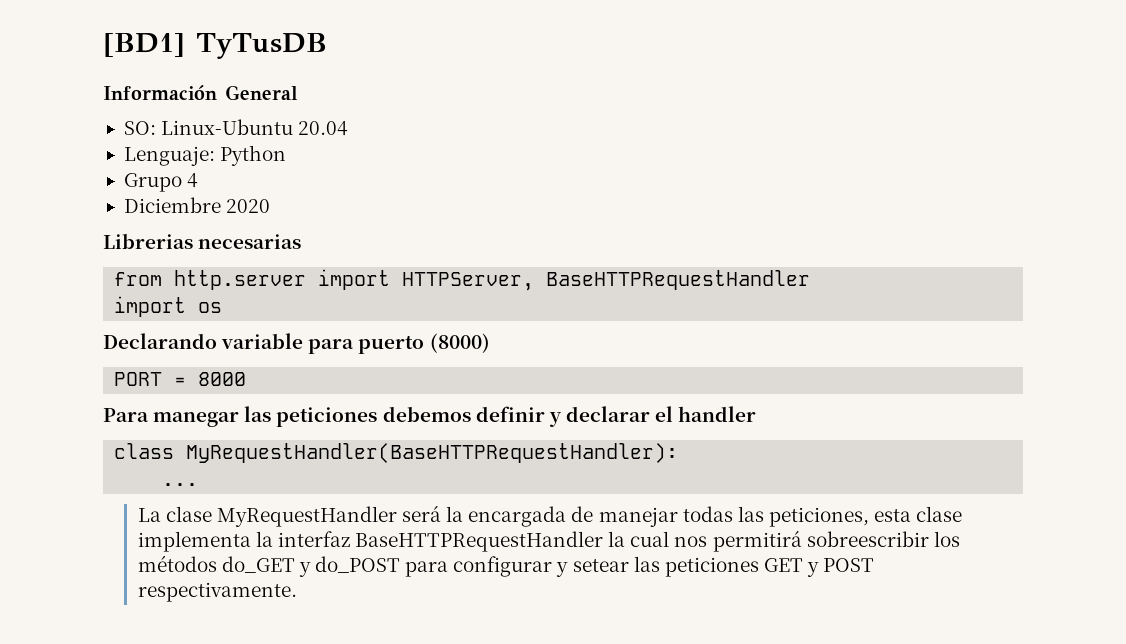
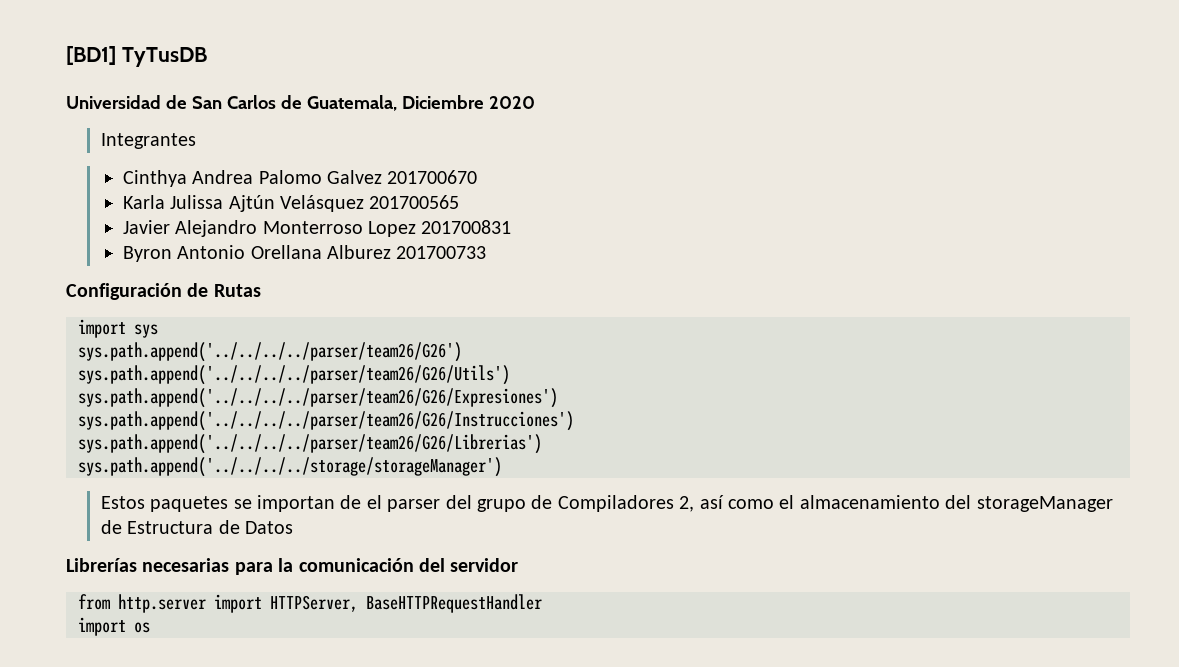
[103,85,298,100] [123,119,349,136] [123,145,287,166] [123,173,199,192] [123,197,271,213] [103,233,302,249] Información General // SO: Linux-Ubuntu 20.04 // Lenguaje: Python // Grupo 4 // Diciembre 2020 // Librerias necesarias -> [66,95,535,111] [100,133,196,149] [122,170,478,187] [122,195,460,212] [122,220,512,237] [122,245,487,262] [66,283,261,300] [78,319,158,338] [78,342,462,362] [78,365,510,385] [78,388,558,408] [78,411,574,431] [78,434,542,454] [78,457,502,477] [100,495,1113,512] [100,520,294,534] [66,558,519,575] Universidad de San Carlos de Guatemala, Diciembre 2020 // Integrantes // Cinthya Andrea Palomo Galvez 201700670 // Karla Julissa Ajtún Velásquez 201700565 // Javier Alejandro Monterroso Lopez 201700831 // Byron Antonio Orellana Alburez 201700733 // Configuración de Rutas // import sys // sys.path.append('../../../../parser/team26/G26') // sys.path.append('../../../../parser/team26/G26/Utils') // sys.path.append('../../../../parser/team26/G26/Expresiones') // sys.path.append('../../../../parser/team26/G26/Instrucciones') // sys.path.append('../../../../parser/team26/G26/Librerias') // sys.path.append('../../../../storage/storageManager') // Estos paquetes se importan de el parser del grupo de Compiladores 2, así como el almacenamiento del storageManager de Estructura de Datos // Librerías necesarias para la comunicación del servidor
[103,333,490,354] [114,372,247,386] [103,406,757,427] [114,443,679,463] [162,483,199,486] [137,505,963,527] [137,530,960,552] [137,555,875,577] [137,582,297,602] // Declarando variable para puerto (8000) // PORT = 8000 // Para manegar las peticiones debemos definir y declarar el handler // class MyRequestHandler(BaseHTTPRequestHandler): // ... // La clase MyRequestHandler será la encargada de manejar todas las peticiones, esta clase implementa la interfaz BaseHTTPRequestHandler la cual nos permitirá sobreescribir los métodos do_GET y do_POST para configurar y setear las peticiones GET y POST respectivamente. -> (150, 627) none

